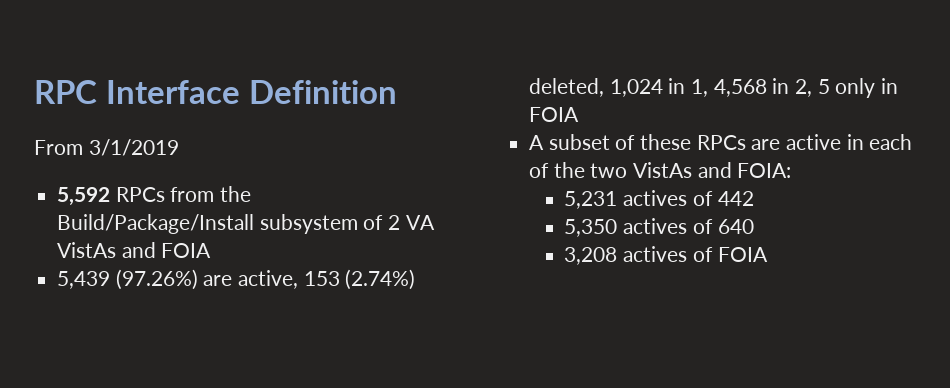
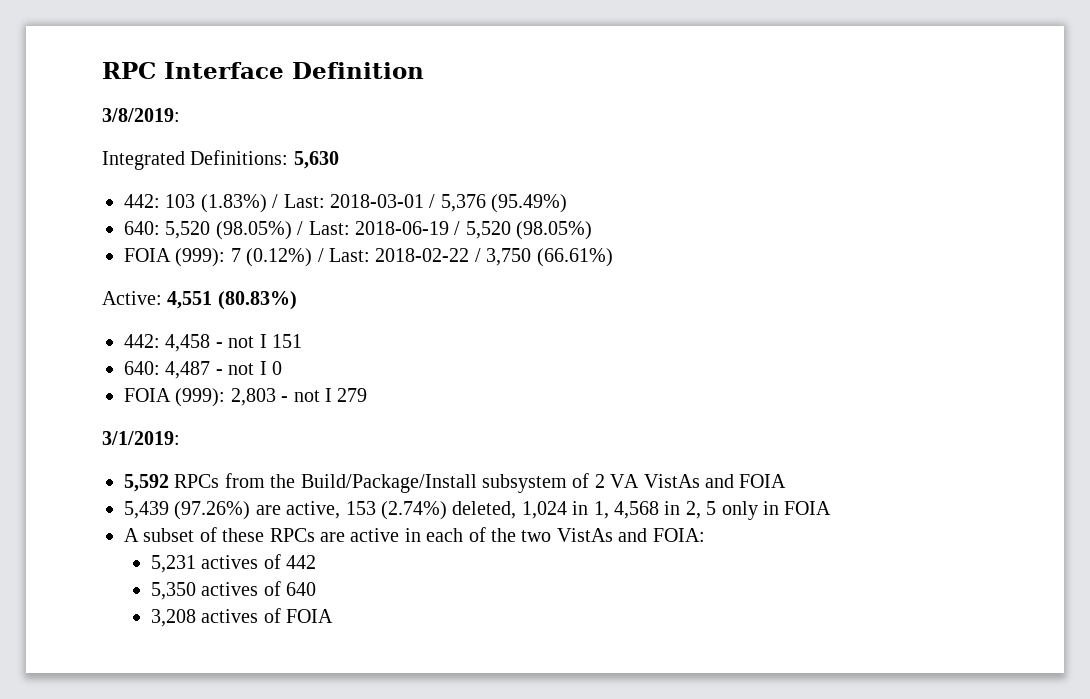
[34,139,179,156] From 3/1/2019 -> [102,108,180,122] [102,150,339,170] [124,194,568,213] [124,221,593,240] [124,248,613,267] [102,291,297,310] [124,334,302,352] [124,361,282,379] [124,388,368,407] [102,431,180,445] 3/8/2019: // Integrated Definitions: 5,630 // 442: 103 (1.83%) / Last: 2018-03-01 / 5,376 (95.49%) // 640: 5,520 (98.05%) / Last: 2018-06-19 / 5,520 (98.05%) // FOIA (999): 7 (0.12%) / Last: 2018-02-22 / 3,750 (66.61%) // Active: 4,551 (80.83%) // 442: 4,458 - not I 151 // 640: 4,487 - not I 0 // FOIA (999): 2,803 - not I 279 // 3/1/2019:

